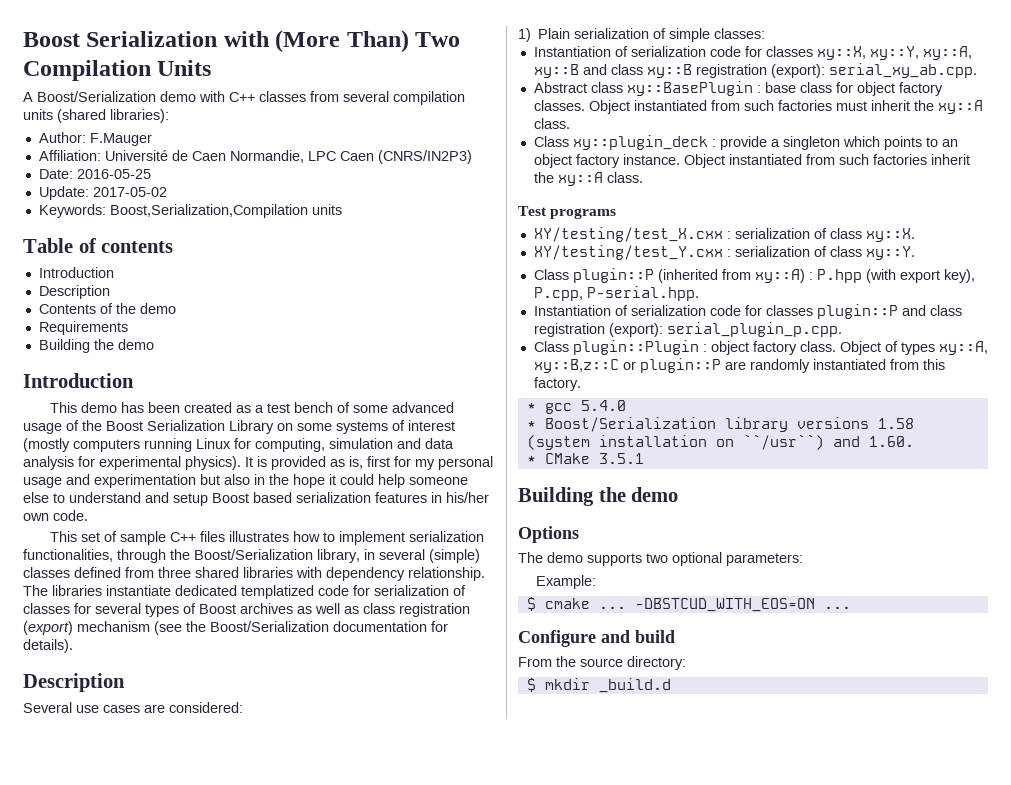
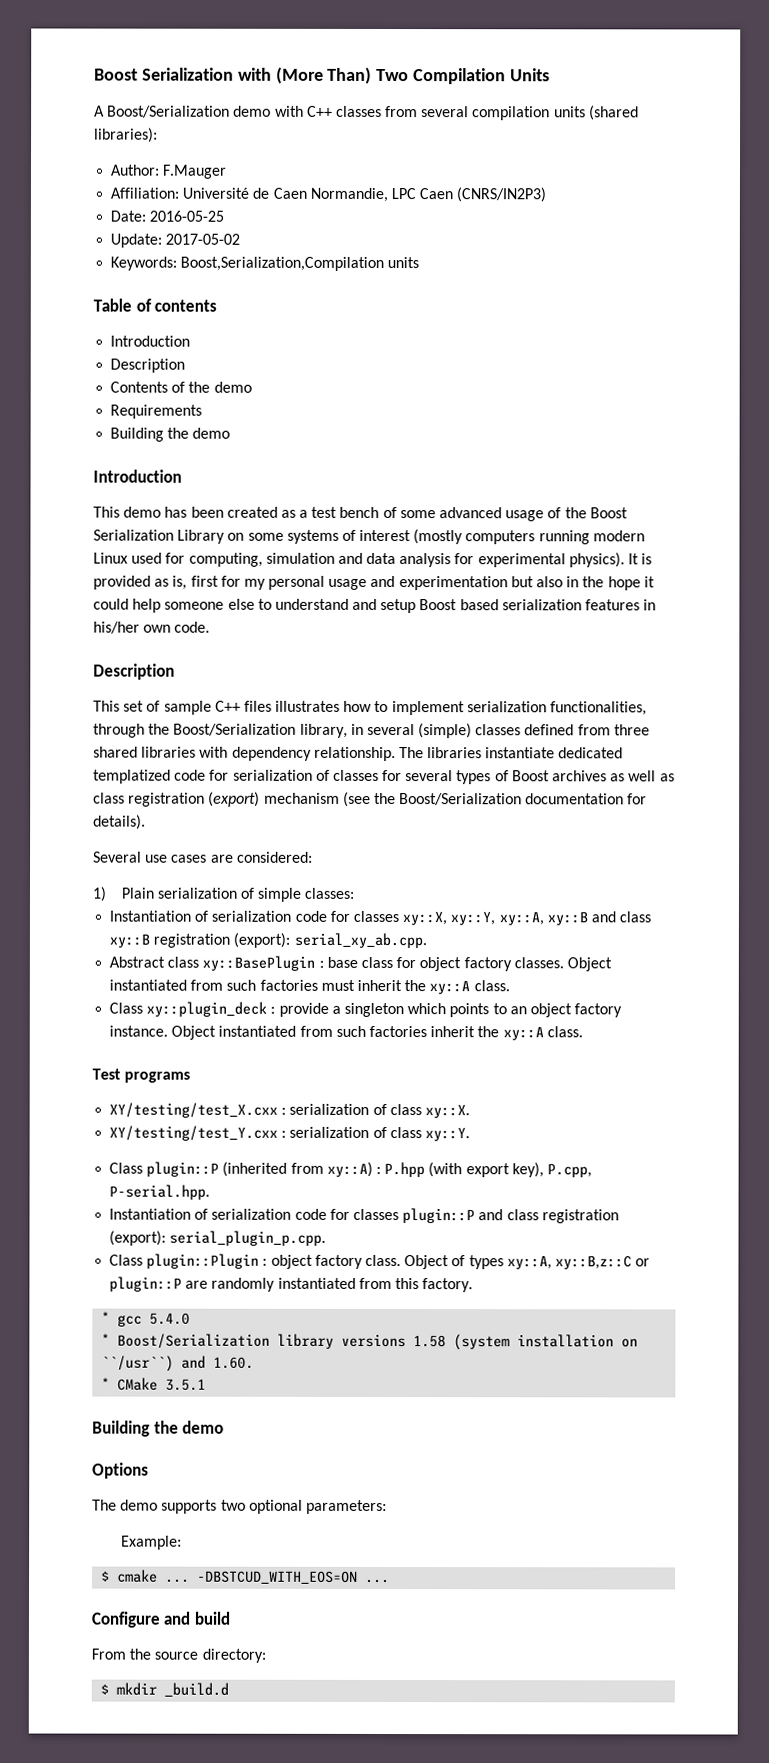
[196,438,231,449] Linux -> [592,530,645,542] [93,552,163,564] modern Linux used
(88, 515) none -> [93,663,175,680] // Description
[23,673,125,692] // Description -> (146, 822) none

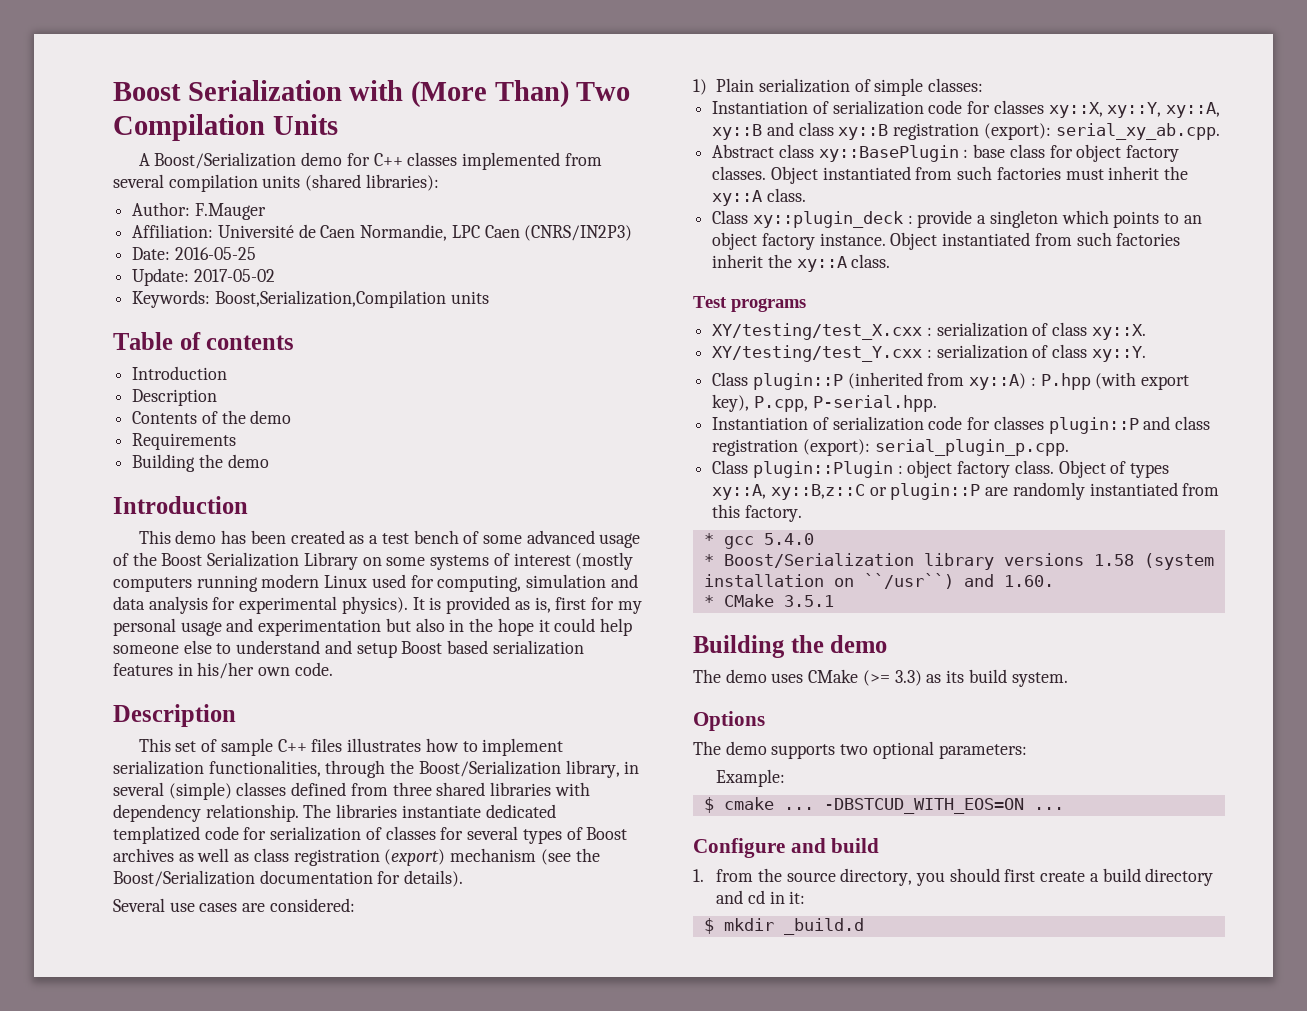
[274,105,304,117] with -> [346,153,370,166] for
(382, 111) none -> [462,152,561,170] implemented
(225, 1427) none -> [693,669,1068,687] // The demo uses CMake (>= 3.3) as its build system.
[91,1648,266,1663] From the source directory: -> [693,868,1214,886] [716,890,806,904] 1. from the source directory, you should first create a build directory and cd in it:

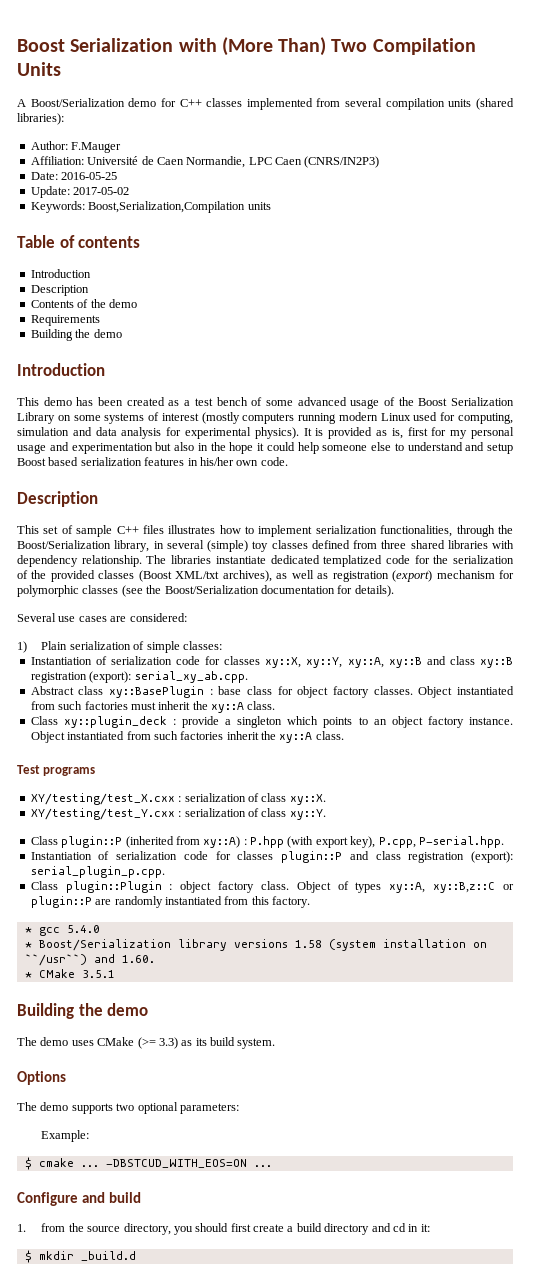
(232, 791) none -> [252,541,269,552] toy
[270,826,628,844] [113,848,174,862] serialization of classes for several types of Boost archives -> [433,555,514,564] [17,570,272,582] the serialization of the provided classes (Boost XML/txt archives),
[253,848,289,862] class -> (329, 576) none
(537, 855) none -> [498,570,514,579] [17,585,119,597] for polymorphic classes

